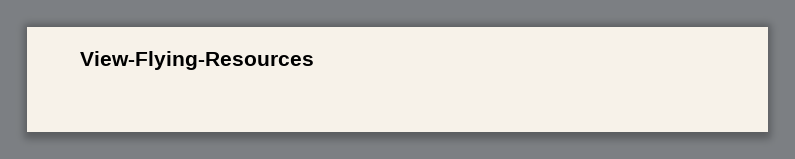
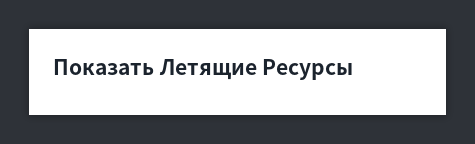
[80,51,314,70] View-Flying-Resources -> [53,59,354,80] Показать Летящие Ресурсы

